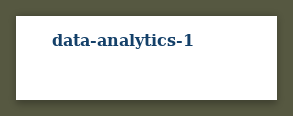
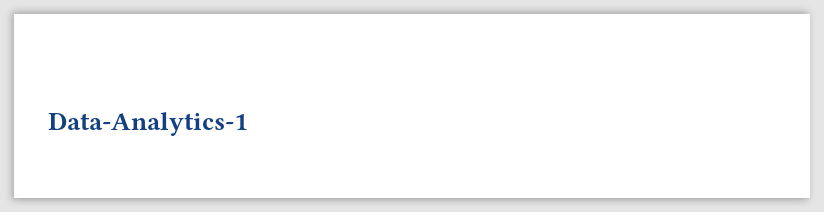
[52,34,194,49] data-analytics-1 -> [48,112,248,136] Data-Analytics-1

